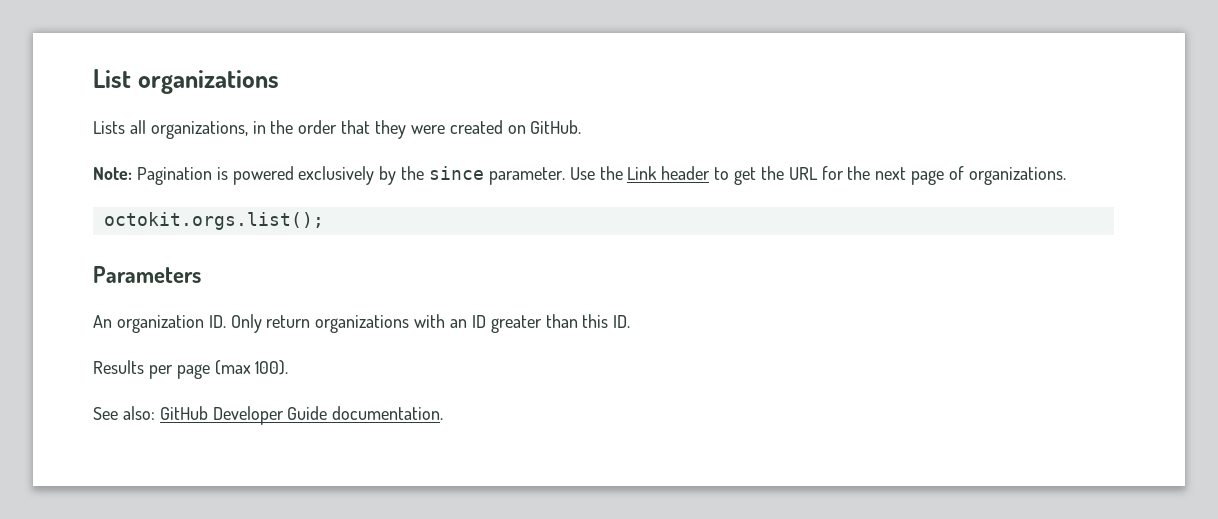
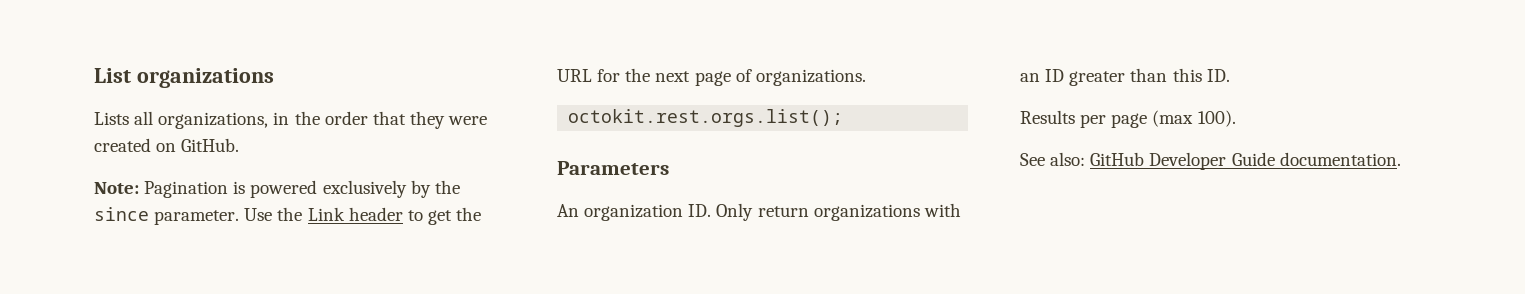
[103,212,324,230] octokit.orgs.list(); -> [568,109,844,127] octokit.rest.orgs.list();

